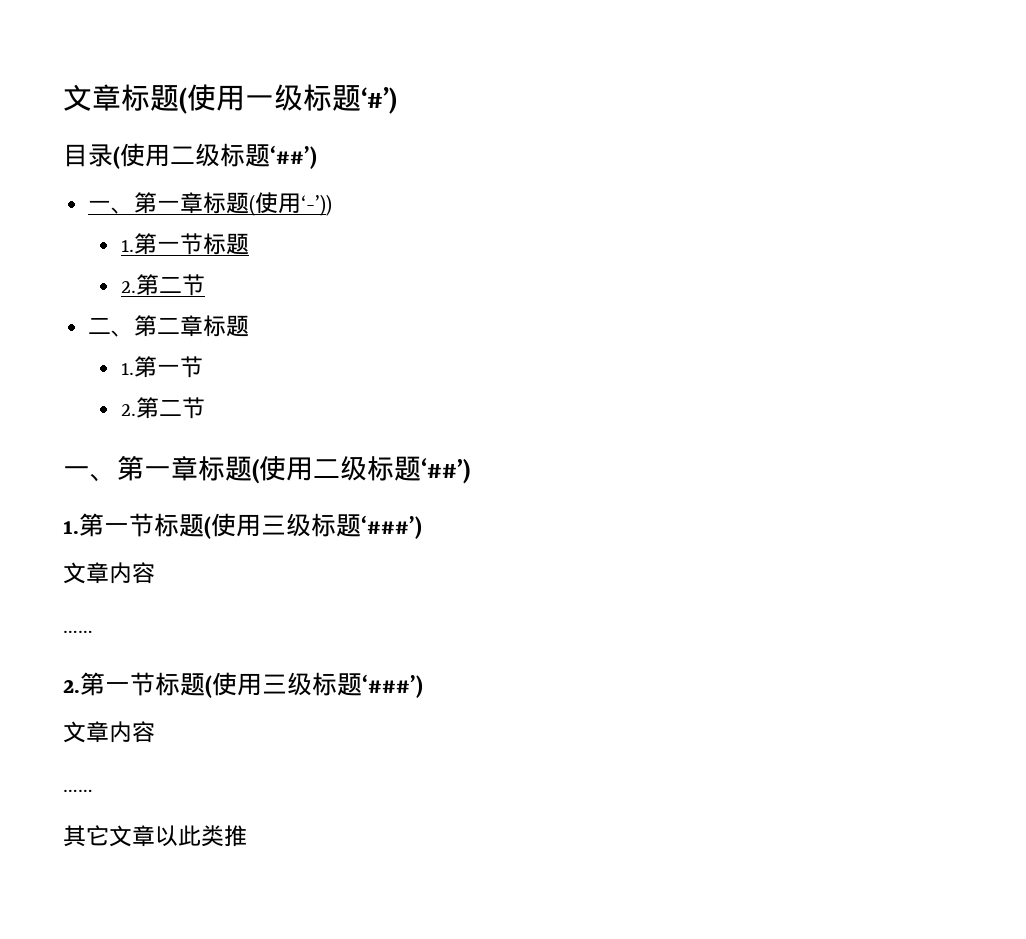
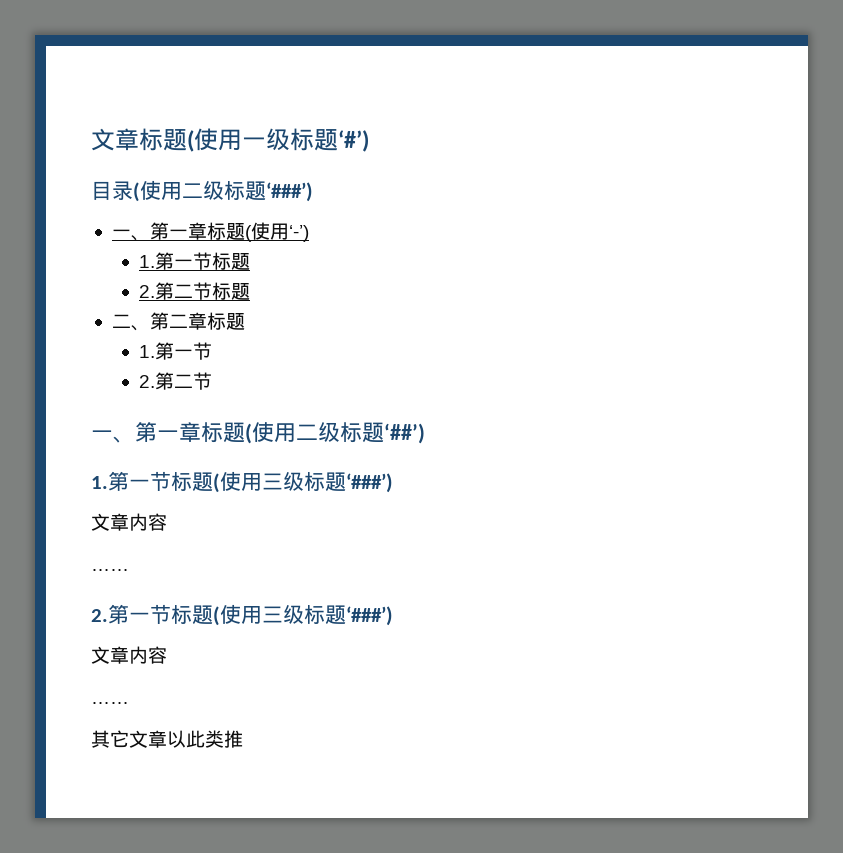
[270,145,317,169] [88,192,333,216] ‘##’) // 一、第一章标题(使用‘-’)) -> [266,182,313,202] [111,222,309,242] ‘###’) // 一、第一章标题(使用‘-’)
(206, 285) none -> [211,282,250,300] 标题

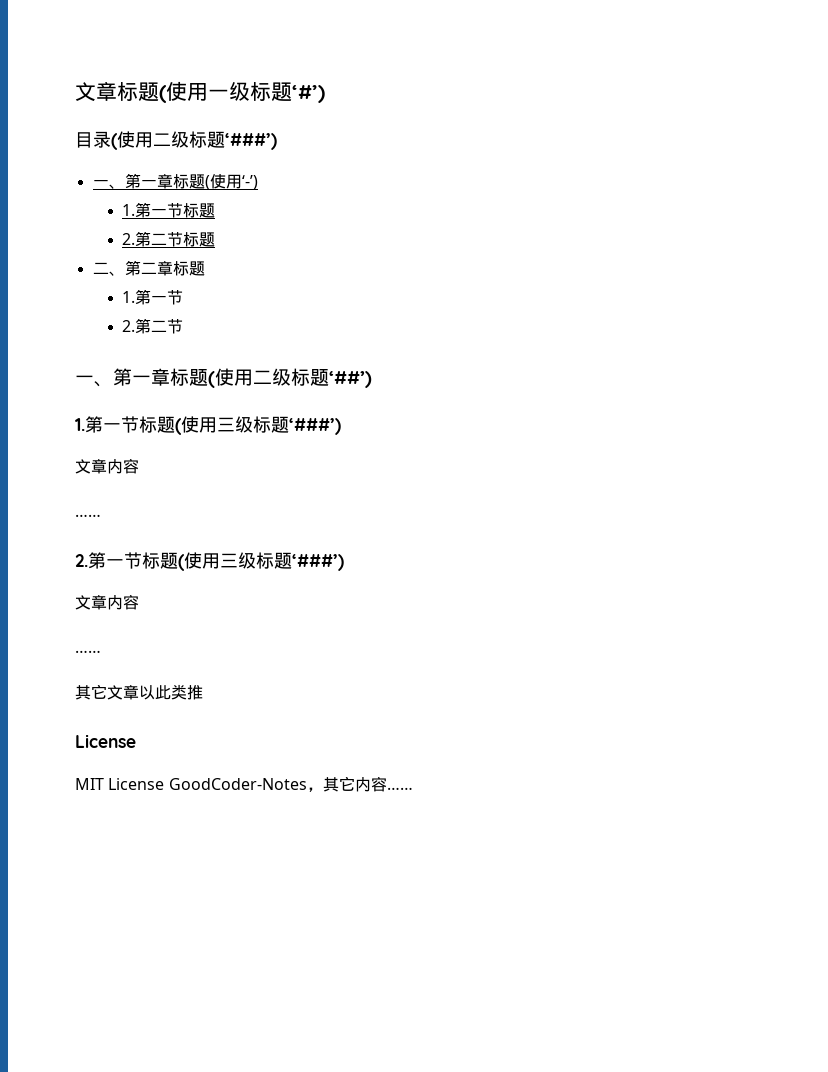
(243, 739) none -> [75,734,136,748] [75,776,413,792] // License // MIT License GoodCoder-Notes，其它内容……

